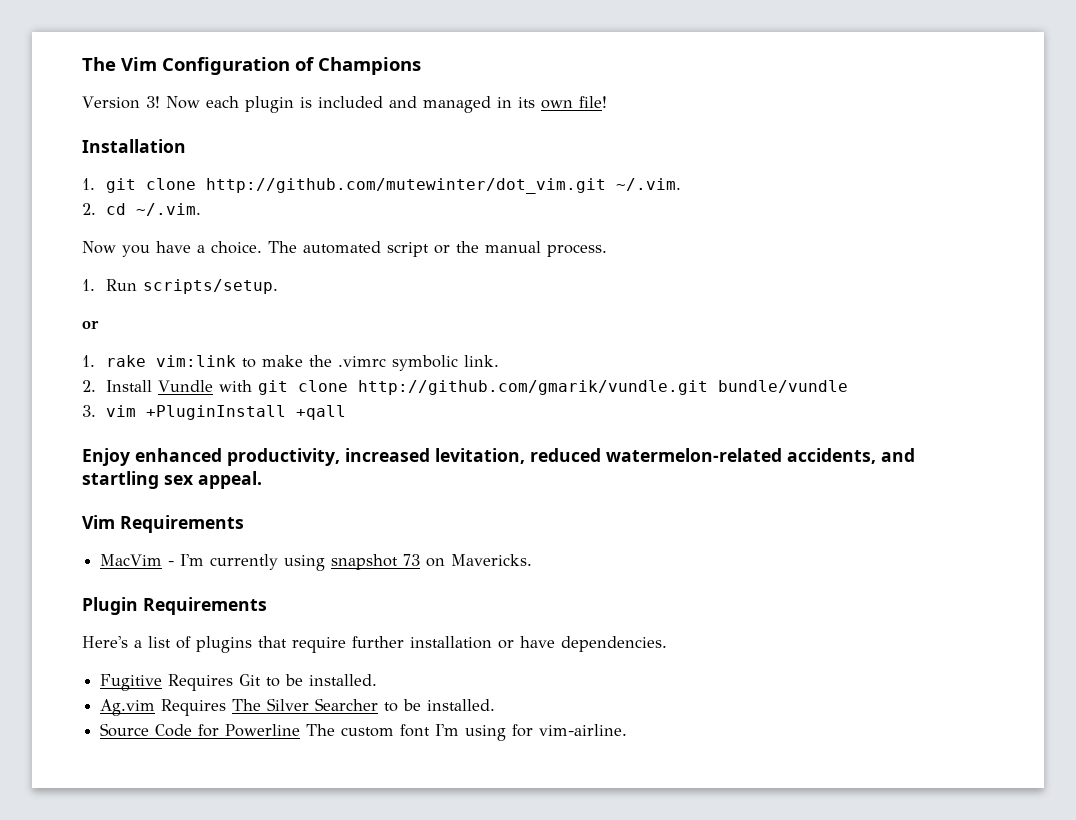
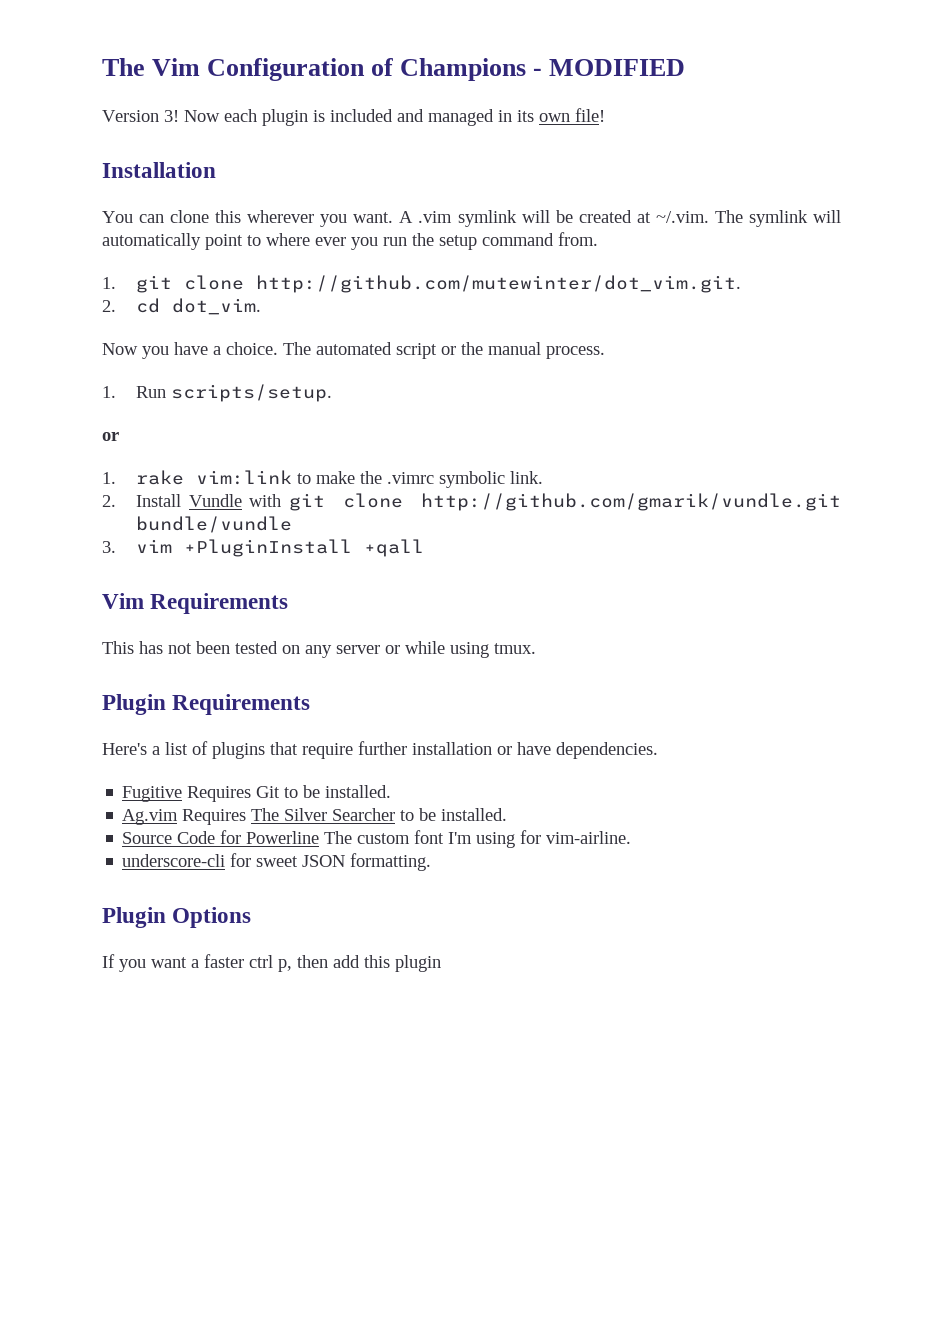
(421, 66) none -> [533,59,686,76] - MODIFIED
(186, 146) none -> [102,210,841,227] [102,232,598,250] // You can clone this wherever you want. A .vim symlink will be created at ~/.vim. The symlink will automatically point to where ever you run the setup command from.
[206,178,682,194] http://github.com/mutewinter/dot_vim.git ~/.vim. -> [256,275,742,293] http://github.com/mutewinter/dot_vim.git.
[136,203,202,216] ~/.vim. -> [172,298,262,315] dot_vim.
[82,448,915,466] [82,471,262,489] [82,515,244,533] [100,554,533,571] Enjoy enhanced productivity, increased levitation, reduced watermelon-related accidents, and startling sex appeal. // Vim Requirements // MacVim - I'm currently using snapshot 73 on Mavericks. -> [102,593,289,614] [102,641,536,658] Vim Requirements // This has not been tested on any server or while using tmux.
(628, 730) none -> [122,853,432,871] [102,907,252,928] [102,954,441,972] // underscore-cli for sweet JSON formatting. // Plugin Options // If you want a faster ctrl p, then add this plugin

